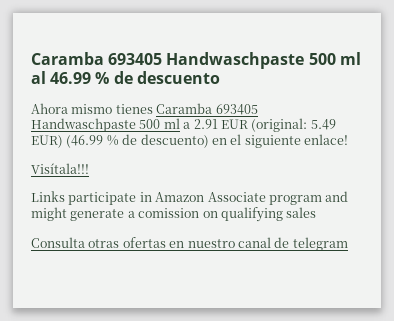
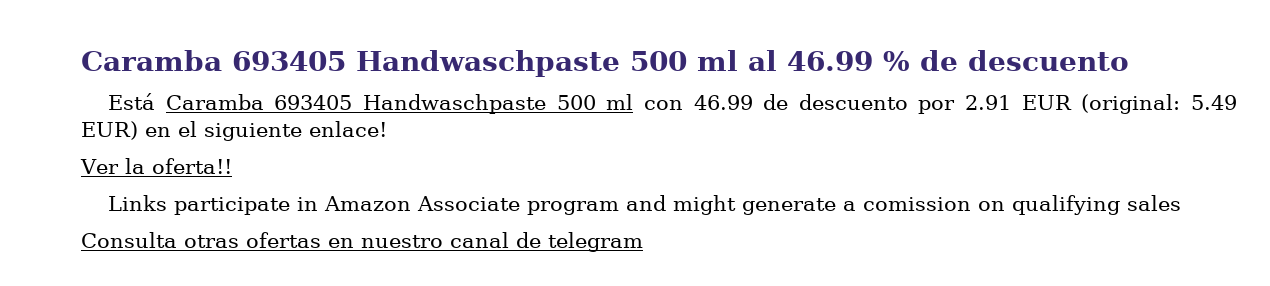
[31,103,258,115] [31,118,191,132] Ahora mismo tienes Caramba 693405 Handwaschpaste 500 ml a -> [108,93,956,114] Está Caramba 693405 Handwaschpaste 500 ml con 46.99 de descuento por
[66,134,209,148] (46.99 % de descuento) -> (138, 130) none
[31,163,89,174] Visítala!!! -> [80,158,232,174] Ver la oferta!!

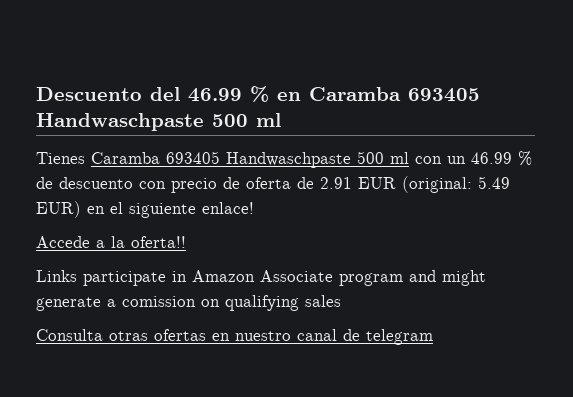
[81,50,1129,77] [108,93,156,110] Caramba 693405 Handwaschpaste 500 ml al 46.99 % de descuento // Está -> [36,86,480,102] [36,113,281,131] [36,152,85,164] Descuento del 46.99 % en Caramba 693405 Handwaschpaste 500 ml // Tienes
[693,94,956,114] 46.99 de descuento por -> [447,151,532,166] [36,177,314,193] un 46.99 % de descuento con precio de oferta de
[80,159,119,174] Ver -> [36,236,105,248] Accede a

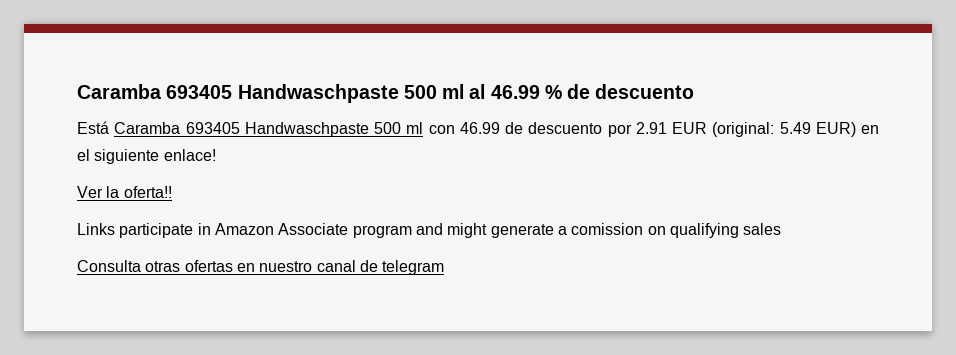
[36,86,480,102] [36,113,281,131] [36,152,85,164] Descuento del 46.99 % en Caramba 693405 Handwaschpaste 500 ml // Tienes -> [77,84,695,103] [77,121,109,134] Caramba 693405 Handwaschpaste 500 ml al 46.99 % de descuento // Está
[447,151,532,166] [36,177,314,193] un 46.99 % de descuento con precio de oferta de -> [459,122,632,137] 46.99 de descuento por
[36,236,105,248] Accede a -> [77,186,103,198] Ver

